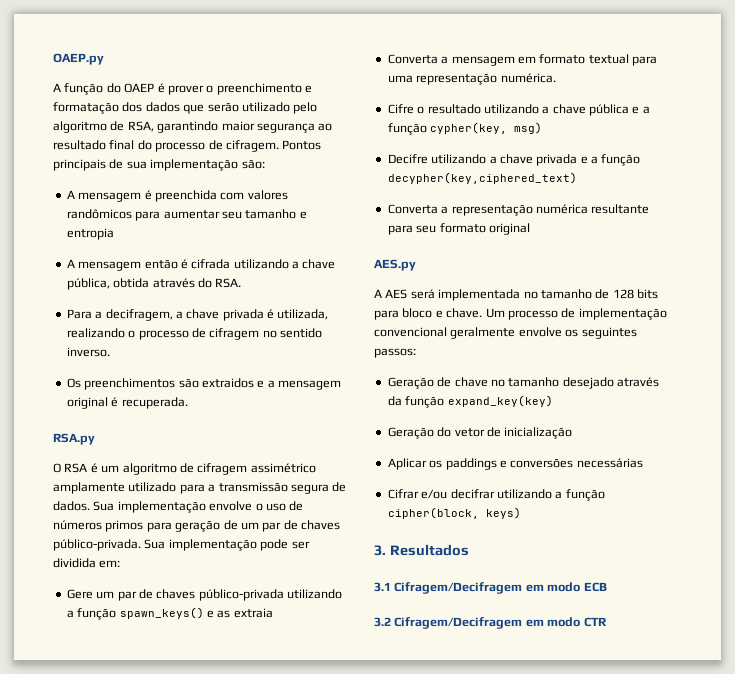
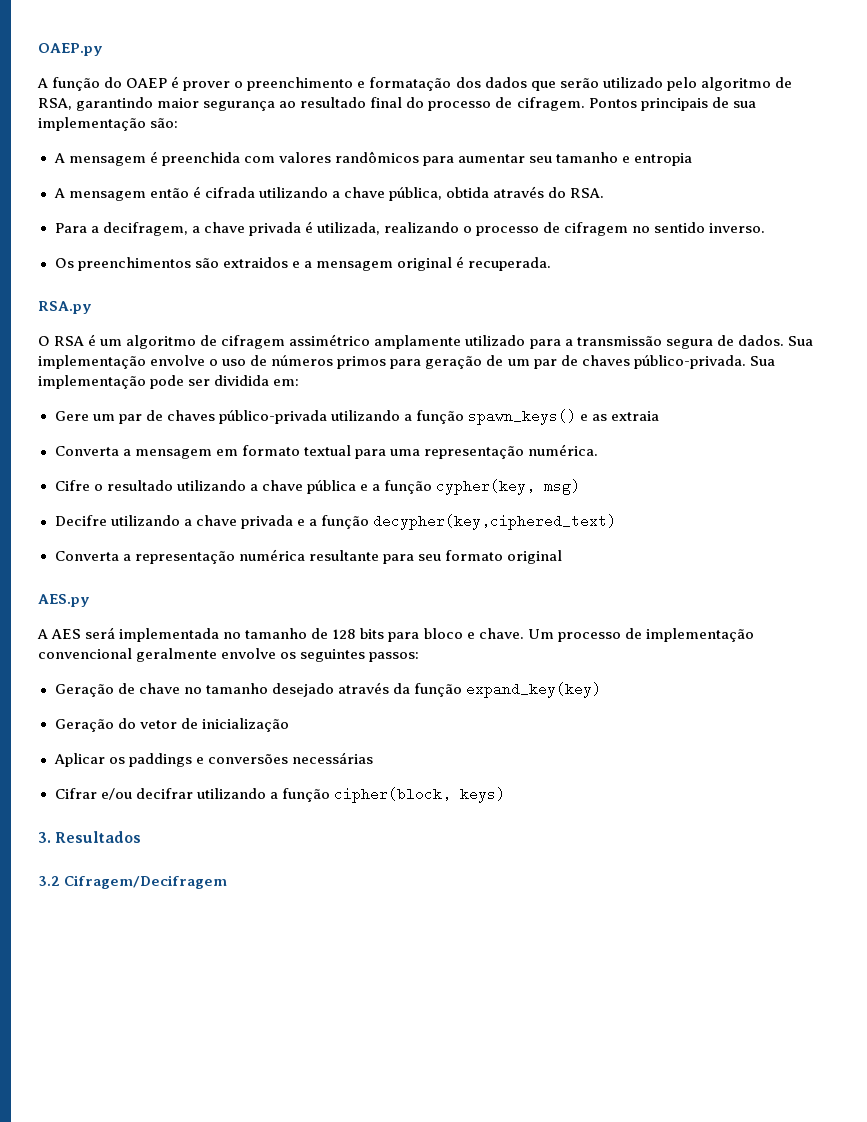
[374,582,607,594] // 3.1 Cifragem/Decifragem em modo ECB -> (142, 837) none
[525,617,607,627] em modo CTR -> (228, 882) none

